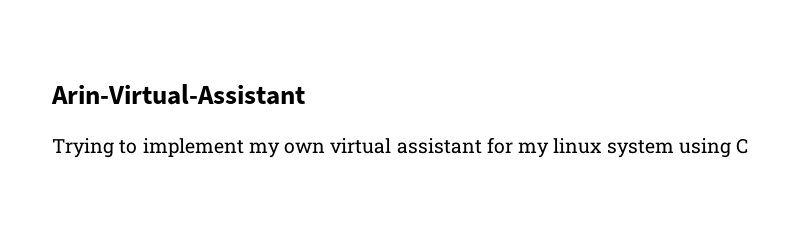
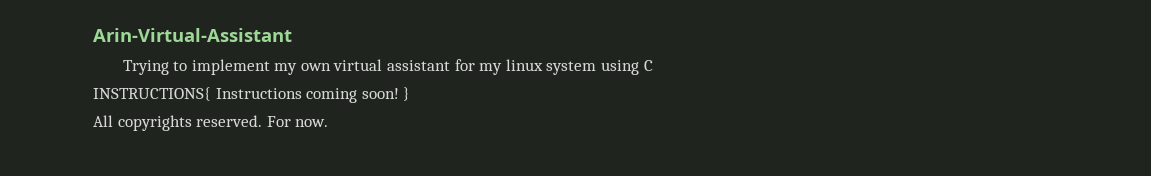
(749, 146) none -> [93,87,411,103] [93,115,329,131] // INSTRUCTIONS{ Instructions coming soon! } // All copyrights reserved. For now.

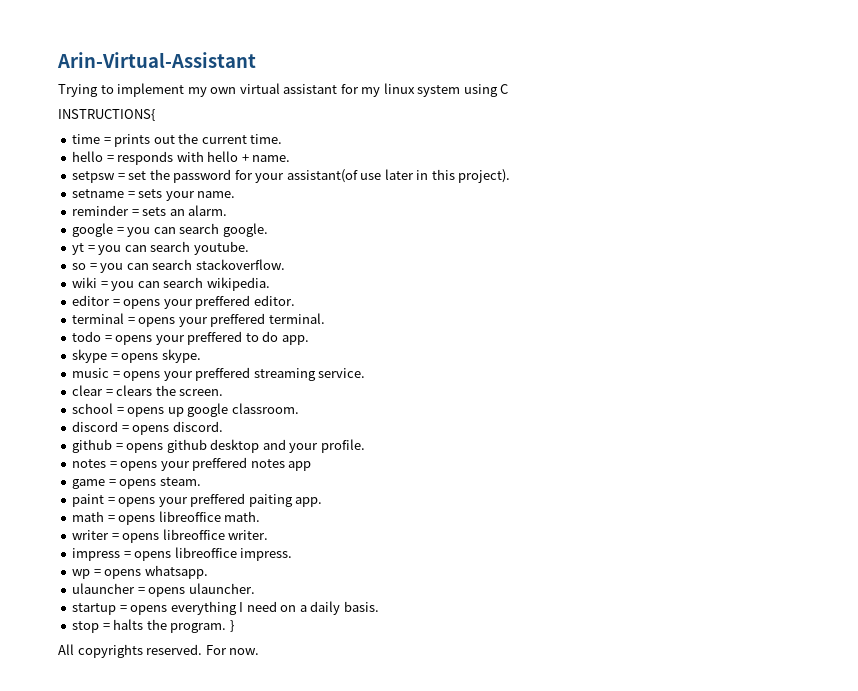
[215,88,399,103] Instructions coming soon! -> [72,133,283,147] [72,151,291,165] [72,169,511,183] [72,189,236,201] [72,205,228,216] [72,223,268,237] [72,241,249,255] [72,259,285,273] [72,277,270,291] [72,295,295,309] [72,313,325,327] [72,331,309,345] [72,349,201,363] [72,367,366,381] [72,385,224,396] [72,403,299,417] [72,421,223,435] [72,439,365,453] [72,457,312,471] [72,477,201,489] [72,493,323,507] [72,511,261,525] [72,529,269,543] [72,547,293,561] [72,565,208,579] [72,583,255,597] [72,601,379,615] [72,619,227,633] // time = prints out the current time. // hello = responds with hello + name. // setpsw = set the password for your assistant(of use later in this project). // setname = sets your name. // reminder = sets an alarm. // google = you can search google. // yt = you can search youtube. // so = you can search stackoverflow. // wiki = you can search wikipedia. // editor = opens your preffered editor. // terminal = opens your preffered terminal. // todo = opens your preffered to do app. // skype = opens skype. // music = opens your preffered streaming service. // clear = clears the screen. // school = opens up google classroom. // discord = opens discord. // github = opens github desktop and your profile. // notes = opens your preffered notes app // game = opens steam. // paint = opens your preffered paiting app. // math = opens libreoffice math. // writer = opens libreoffice writer. // impress = opens libreoffice impress. // wp = opens whatsapp. // ulauncher = opens ulauncher. // startup = opens everything I need on a daily basis. // stop = halts the program.

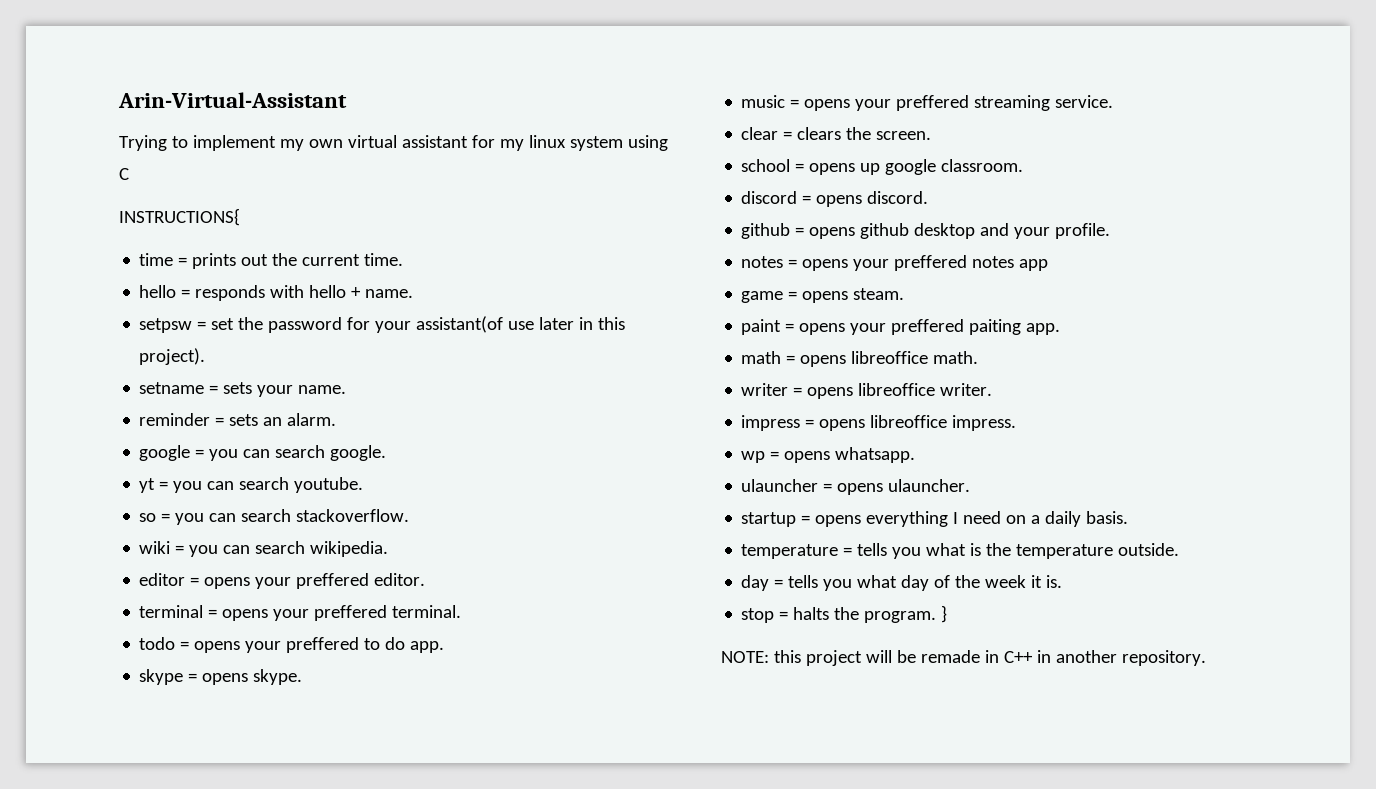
(379, 606) none -> [741,543,1180,559] [741,575,1063,591] // temperature = tells you what is the temperature outside. // day = tells you what day of the week it is.
[58,644,260,658] All copyrights reserved. For now. -> [721,650,1206,666] NOTE: this project will be remade in C++ in another repository.

